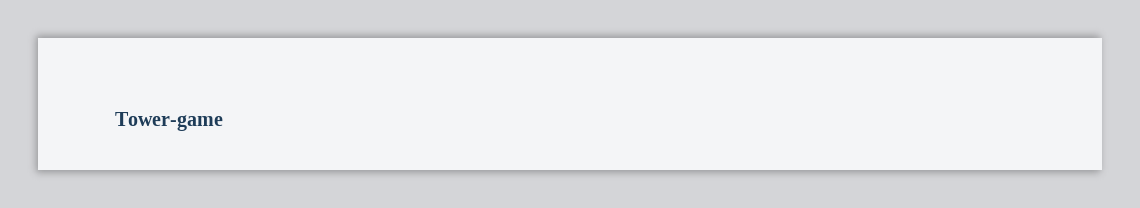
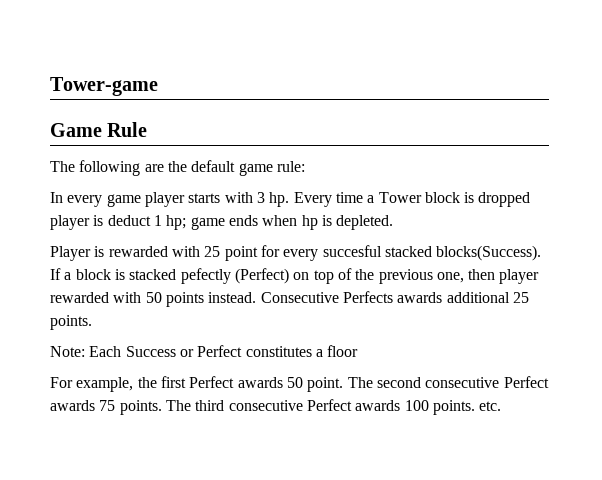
(223, 121) none -> [50,122,148,137] [50,160,305,176] [50,192,531,207] [50,215,394,230] [50,245,542,261] [50,268,540,284] [50,291,529,307] [50,315,92,330] [50,345,359,357] [50,376,549,392] [50,399,502,415] // Game Rule // The following are the default game rule: // In every game player starts with 3 hp. Every time a Tower block is dropped player is deduct 1 hp; game ends when hp is depleted. // Player is rewarded with 25 point for every succesful stacked blocks(Success). If a block is stacked pefectly (Perfect) on top of the previous one, then player rewarded with 50 points instead. Consecutive Perfects awards additional 25 points. // Note: Each Success or Perfect constitutes a floor // For example, the first Perfect awards 50 point. The second consecutive Perfect awards 75 points. The third consecutive Perfect awards 100 points. etc.

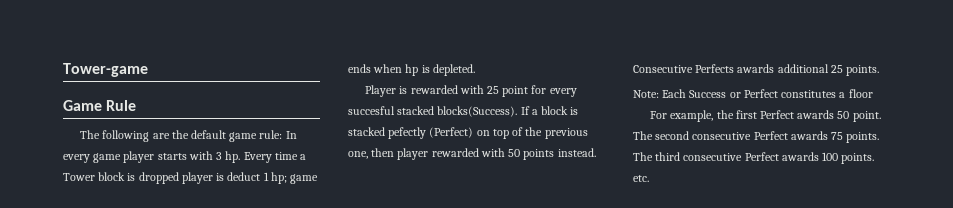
(305, 166) // -> (283, 134) none

